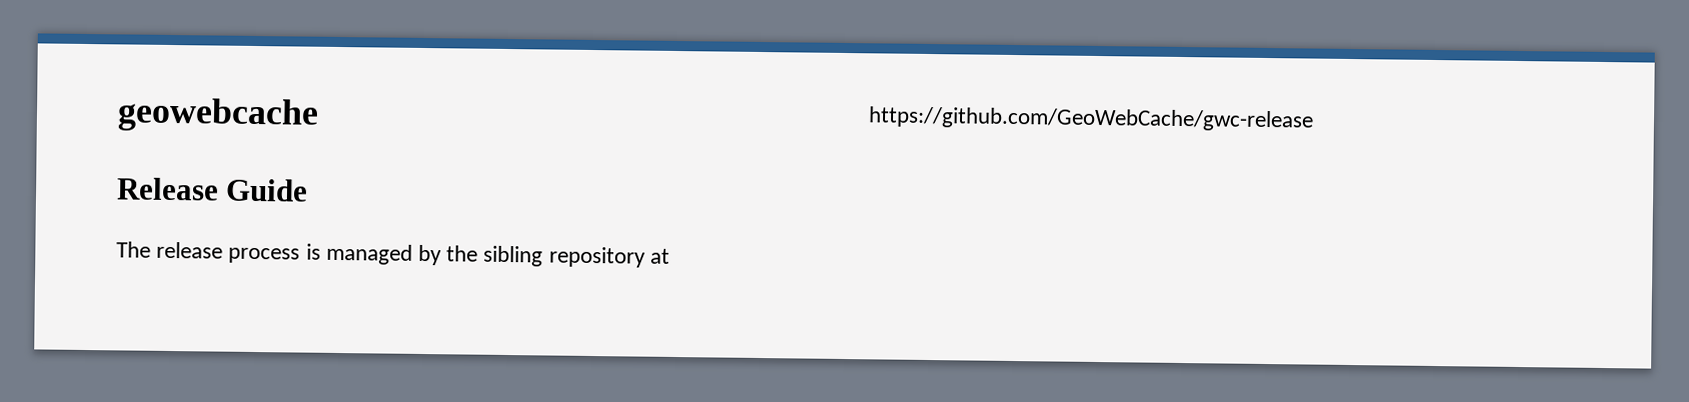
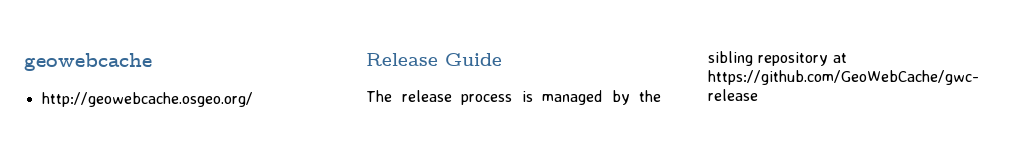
(319, 115) none -> [41,92,253,107] // http://geowebcache.osgeo.org/

